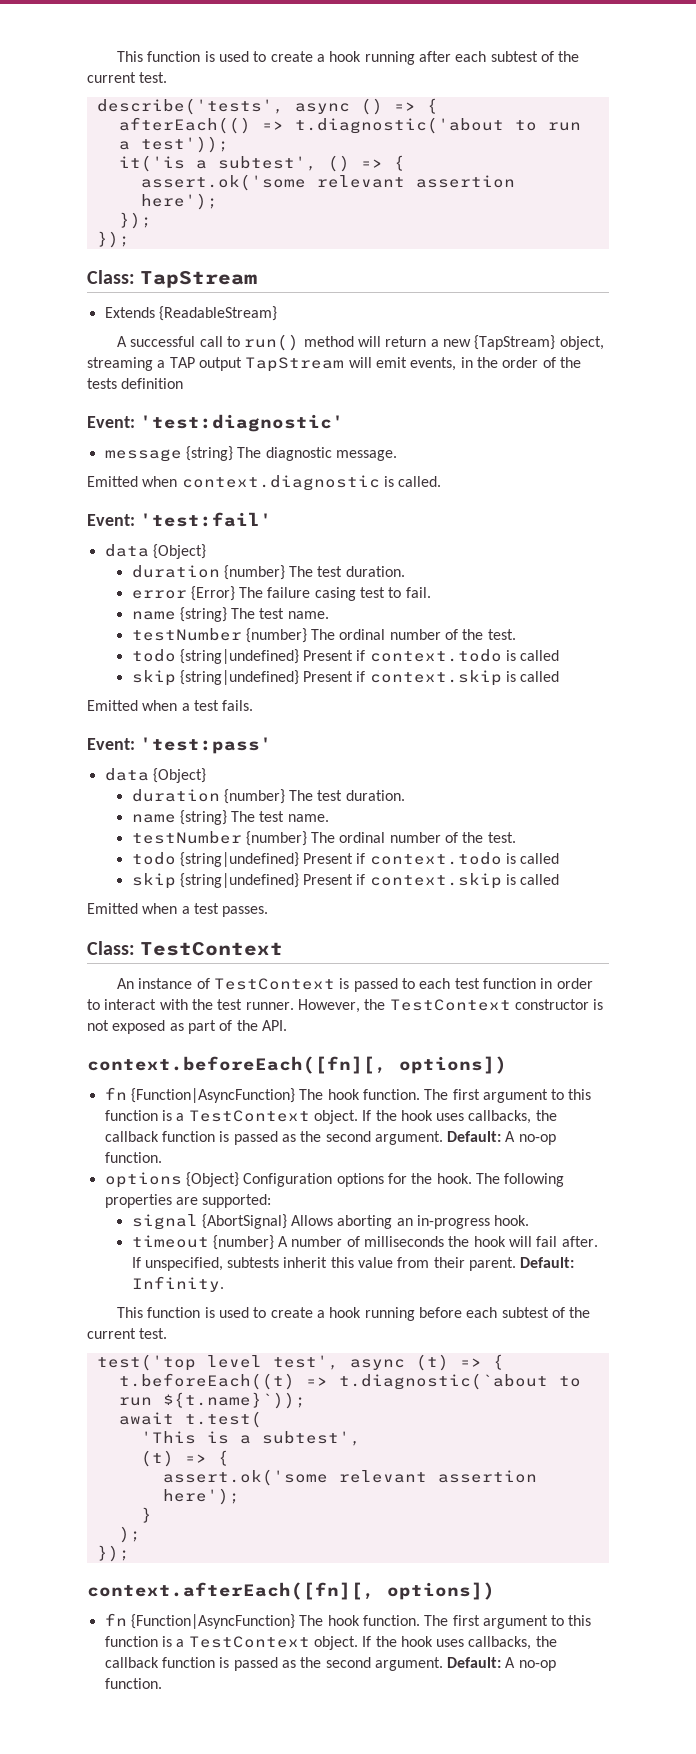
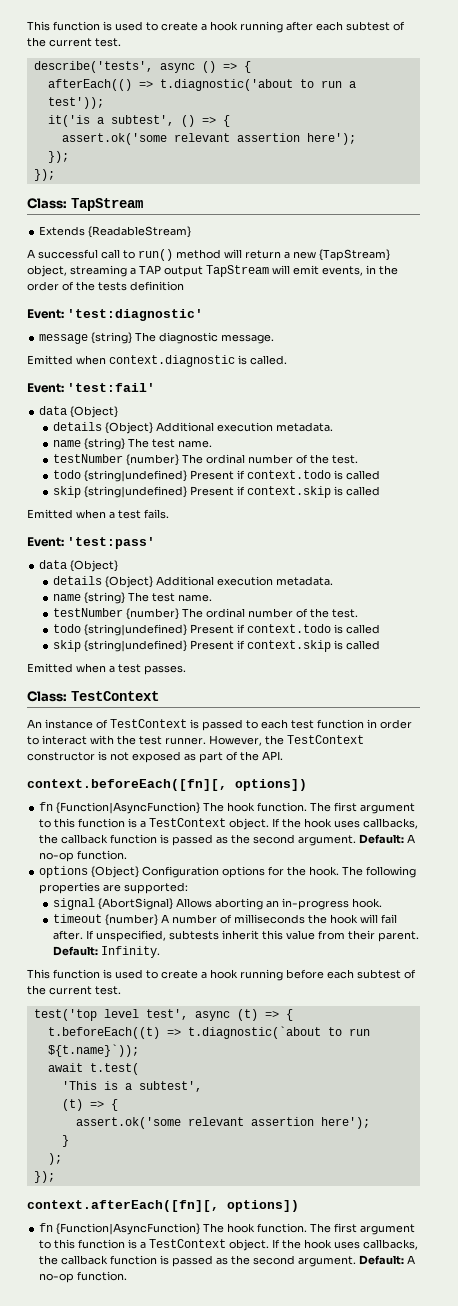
[131,565,405,580] [131,586,431,601] duration {number} The test duration. // error {Error} The failure casing test to fail. -> [52,422,333,434] details {Object} Additional execution metadata.
[131,789,405,804] duration {number} The test duration. -> [52,576,333,588] details {Object} Additional execution metadata.

